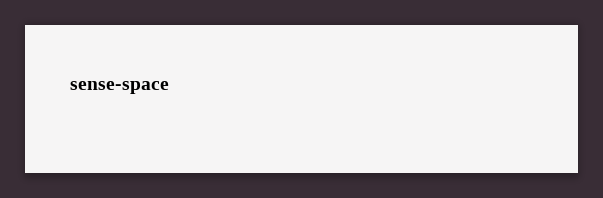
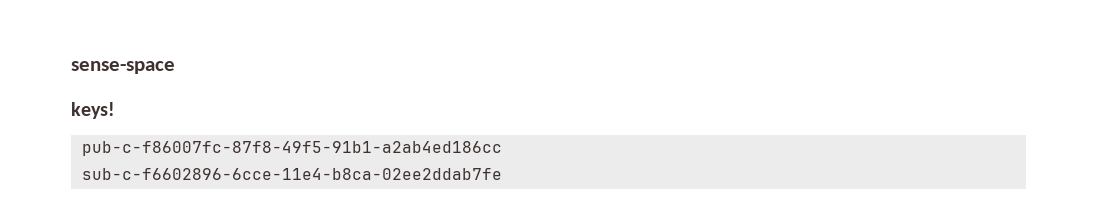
(169, 87) none -> [71,102,115,119] [81,141,502,156] [81,168,502,180] // keys! // pub-c-f86007fc-87f8-49f5-91b1-a2ab4ed186cc // sub-c-f6602896-6cce-11e4-b8ca-02ee2ddab7fe

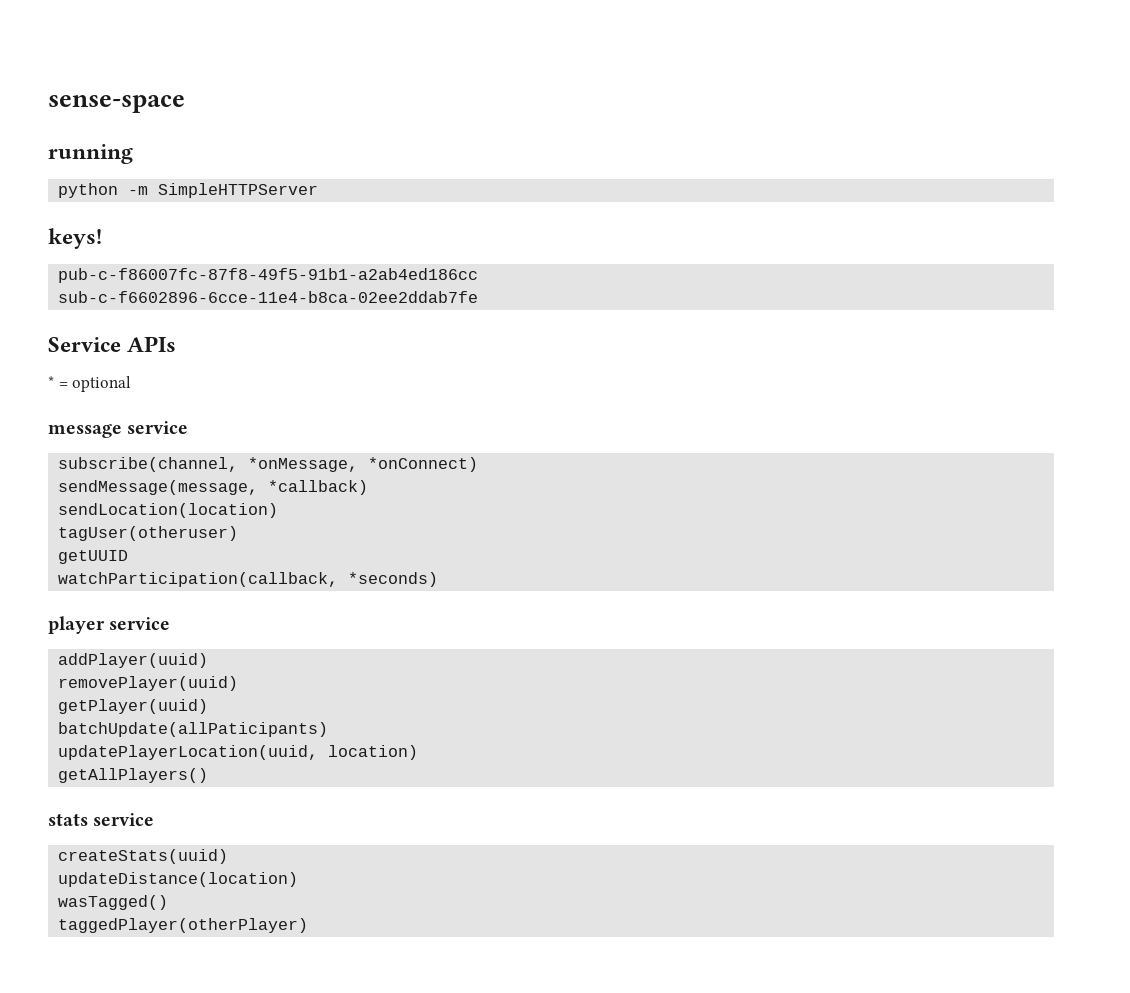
(175, 67) none -> [48,144,133,164] [58,183,319,198] // running // python -m SimpleHTTPServer
(502, 174) none -> [48,336,177,352] [48,376,132,392] [48,421,189,438] [58,457,479,472] [58,480,369,495] [58,503,279,518] [58,526,239,541] [58,550,129,564] [58,572,439,587] [48,616,171,634] [58,653,209,668] [58,676,239,691] [58,699,209,714] [58,722,329,737] [58,745,419,760] [58,768,209,783] [48,813,155,826] [58,849,229,864] [58,872,299,887] [58,895,169,910] [58,918,309,933] // Service APIs // * = optional // message service // subscribe(channel, *onMessage, *onConnect) // sendMessage(message, *callback) // sendLocation(location) // tagUser(otheruser) // getUUID // watchParticipation(callback, *seconds) // player service // addPlayer(uuid) // removePlayer(uuid) // getPlayer(uuid) // batchUpdate(allPaticipants) // updatePlayerLocation(uuid, location) // getAllPlayers() // stats service // createStats(uuid) // updateDistance(location) // wasTagged() // taggedPlayer(otherPlayer)

